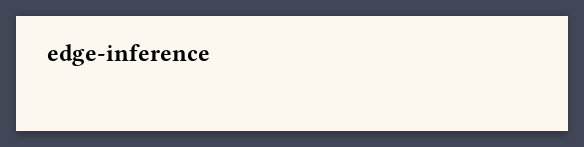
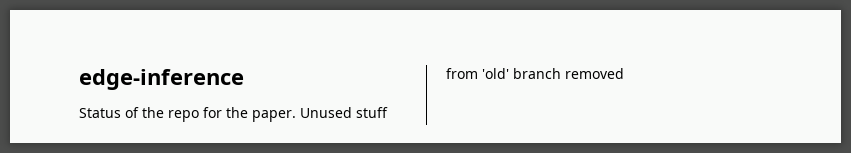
(210, 55) none -> [79,107,388,122] [446,68,624,79] // Status of the repo for the paper. Unused stuff from 'old' branch removed

